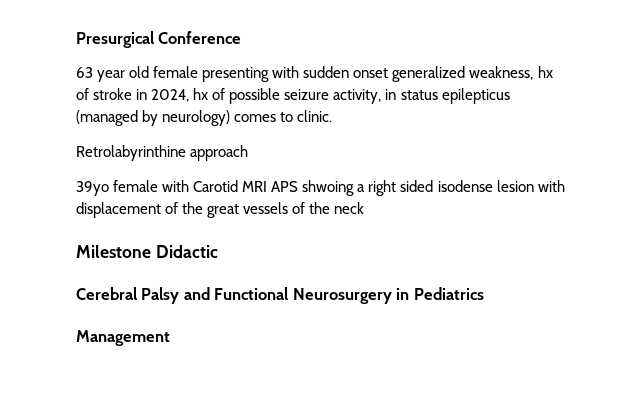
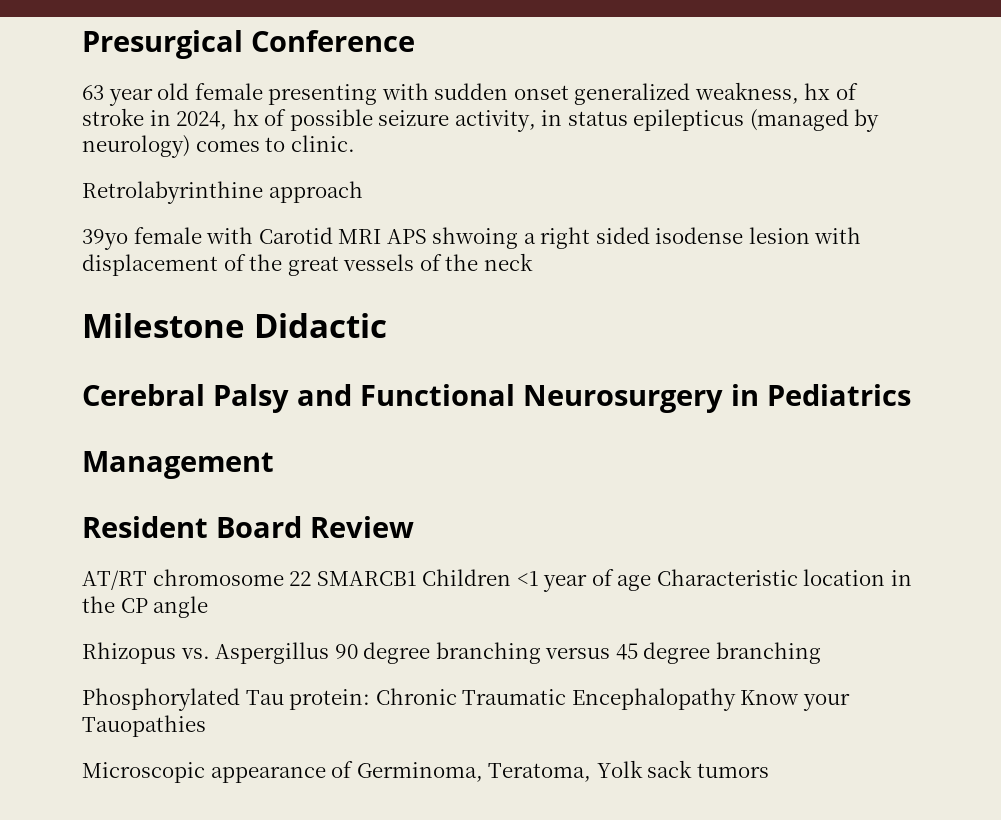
(170, 338) none -> [82,516,414,538] [82,569,912,592] [82,596,209,618] [82,642,821,664] [82,688,850,711] [82,715,206,737] [82,760,769,783] // Resident Board Review // AT/RT chromosome 22 SMARCB1 Children <1 year of age Characteristic location in the CP angle // Rhizopus vs. Aspergillus 90 degree branching versus 45 degree branching // Phosphorylated Tau protein: Chronic Traumatic Encephalopathy Know your Tauopathies // Microscopic appearance of Germinoma, Teratoma, Yolk sack tumors

